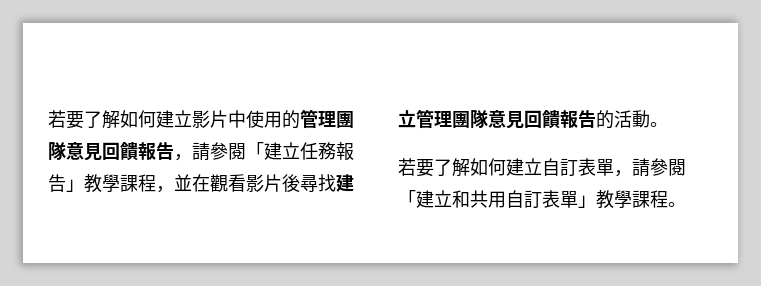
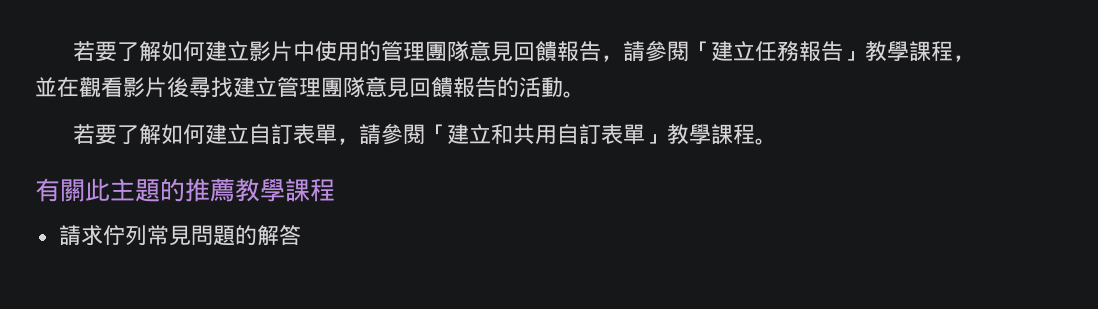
(686, 204) none -> [35,178,335,202] [58,225,301,246] // 有關此主題的推薦教學課程 // 請求佇列常見問題的解答

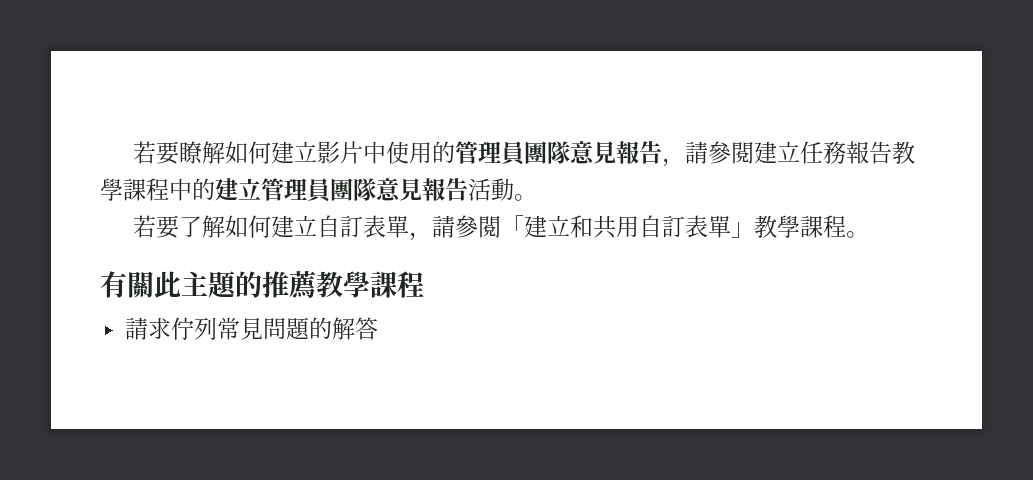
[72,41,139,62] 若要了 -> [132,141,202,165] 若要瞭
[424,40,557,62] 團隊意見回饋 -> [500,141,616,165] 員團隊意見
[688,41,711,59] 「 -> (754, 153) none
[842,41,975,62] [35,77,233,98] 」教學課程，並在觀看影片後尋找 -> [891,141,915,164] [100,178,215,201] 教學課程中的
[321,76,519,98] 團隊意見回饋報告的 -> [307,178,468,202] 員團隊意見報告

